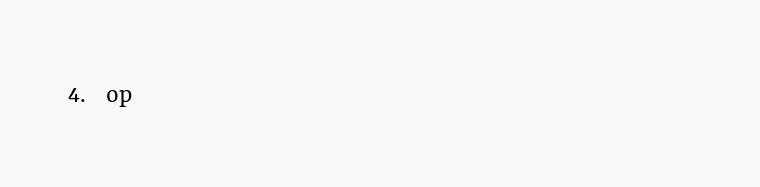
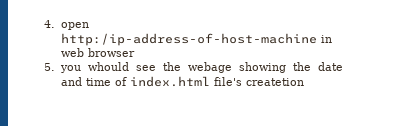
[105,90,132,107] op -> [60,22,89,30] [60,33,332,46] [60,48,135,57] [44,62,343,73] [60,76,304,87] open http:/ip-address-of-host-machine in web browser // 5. you whould see the webage showing the date and time of index.html file's createtion

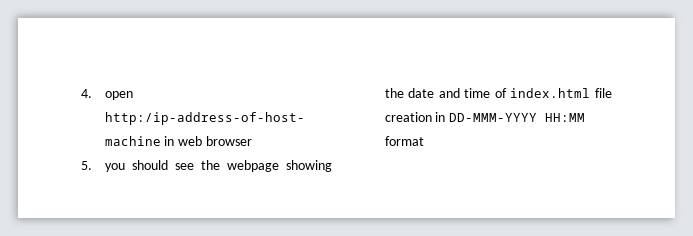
[87,62,129,71] whould -> [131,160,168,170] should
[187,62,232,73] webage -> [226,160,279,172] webpage
[213,77,304,86] file's createtion -> [595,88,612,98] [384,112,586,122] [384,136,424,146] file creation in DD-MMM-YYYY HH:MM format

